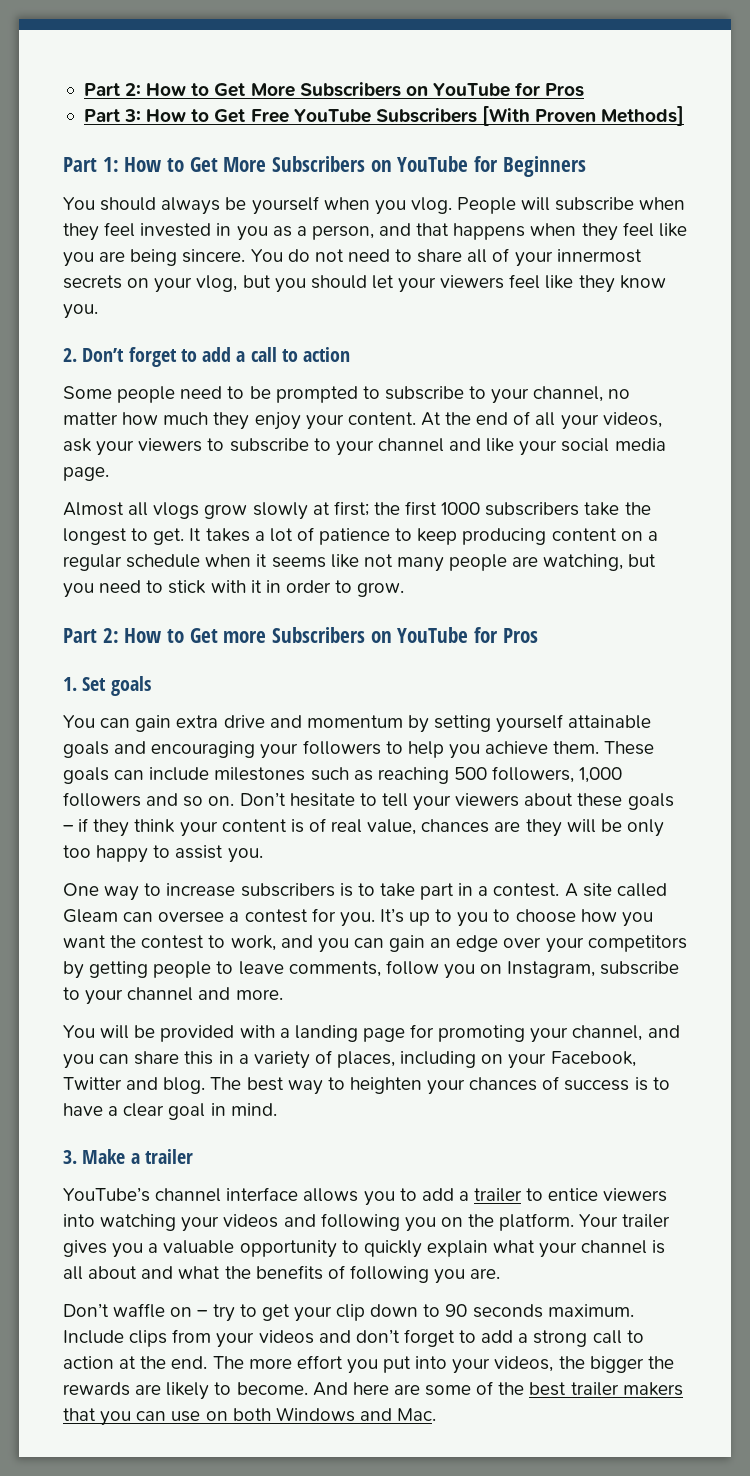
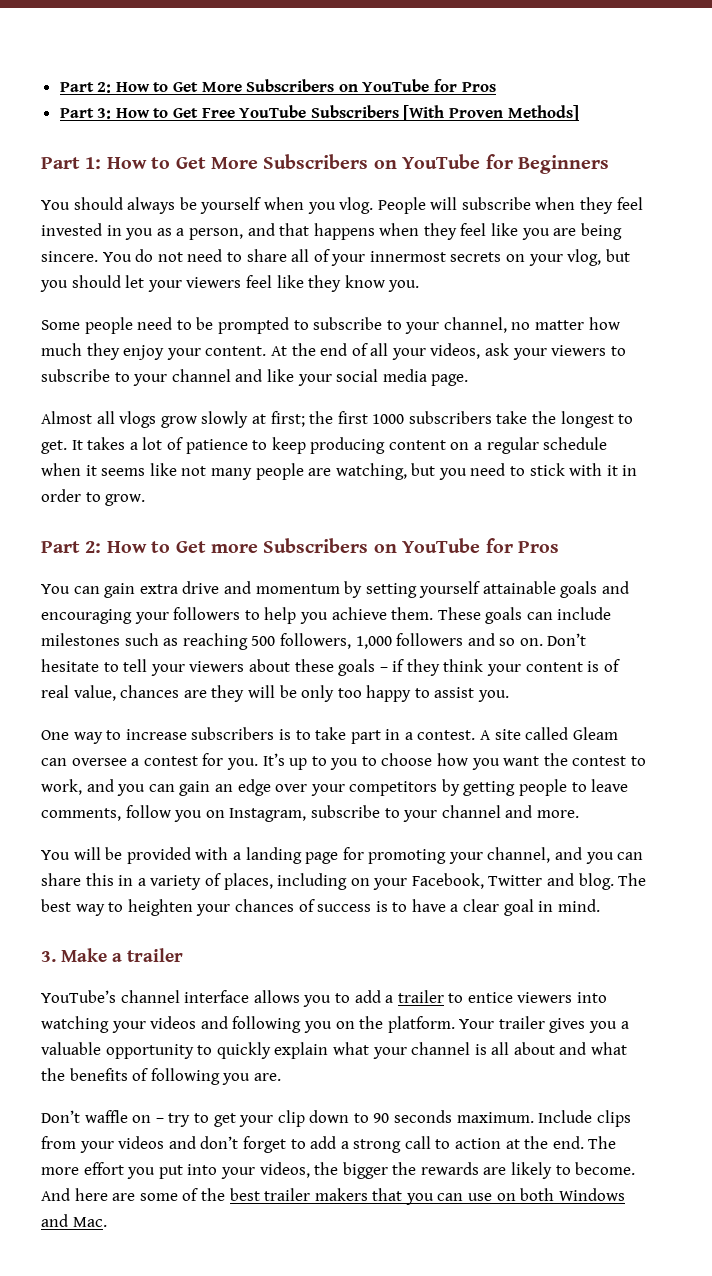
[63,347,351,367] // 2. Don’t forget to add a call to action -> (420, 286) none
[63,676,151,696] // 1. Set goals -> (559, 547) none

